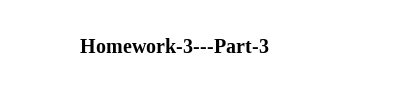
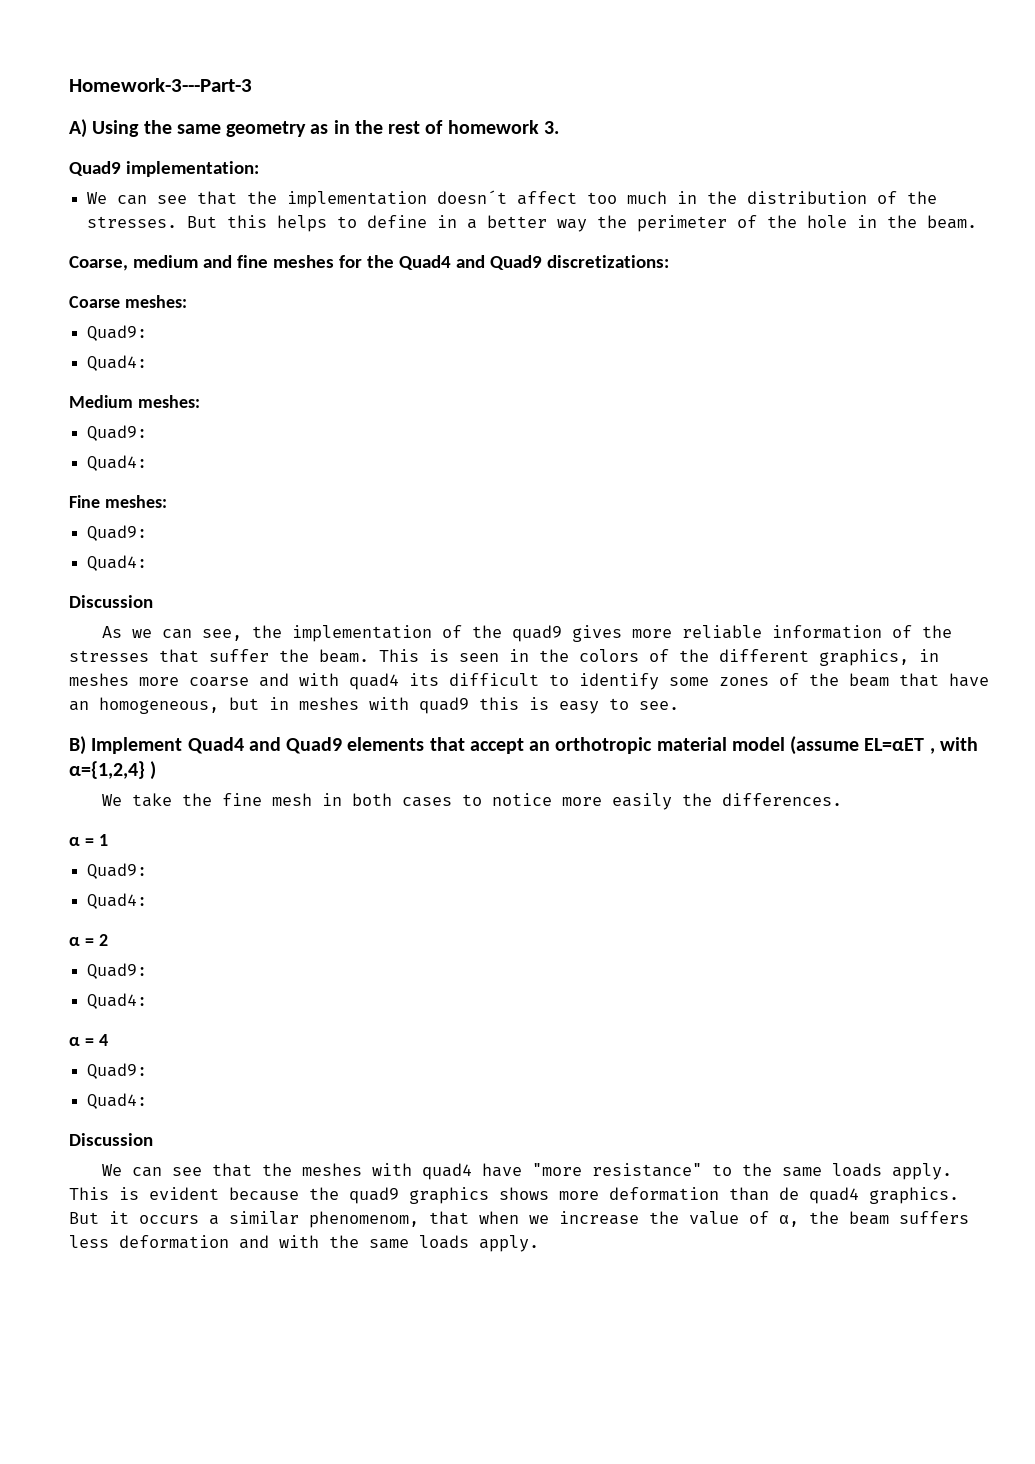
(269, 45) none -> [69,119,559,138] [69,161,259,177] [87,190,938,208] [87,215,978,232] [69,255,669,271] [69,295,187,308] [87,325,148,341] [87,355,148,371] [69,395,200,408] [87,425,148,441] [87,455,148,471] [69,495,167,508] [87,525,148,541] [87,555,148,571] [69,595,153,608] [101,625,952,642] [69,649,939,666] [69,673,989,690] [69,697,679,714] [69,736,978,755] [69,761,157,780] [101,793,842,810] [69,834,108,846] [87,863,148,879] [87,893,148,909] [69,934,108,946] [87,963,148,979] [87,993,148,1009] [69,1034,108,1046] [87,1063,148,1079] [87,1093,148,1109] [69,1133,153,1146] [101,1163,952,1180] [69,1187,959,1204] [69,1211,969,1228] [69,1235,539,1252] // A) Using the same geometry as in the rest of homework 3. // Quad9 implementation: // We can see that the implementation doesn´t affect too much in the distribution of the stresses. But this helps to define in a better way the perimeter of the hole in the beam. // Coarse, medium and fine meshes for the Quad4 and Quad9 discretizations: // Coarse meshes: // Quad9: // Quad4: // Medium meshes: // Quad9: // Quad4: // Fine meshes: // Quad9: // Quad4: // Discussion // As we can see, the implementation of the quad9 gives more reliable information of the stresses that suffer the beam. This is seen in the colors of the different graphics, in meshes more coarse and with quad4 its difficult to identify some zones of the beam that have an homogeneous, but in meshes with quad9 this is easy to see. // B) Implement Quad4 and Quad9 elements that accept an orthotropic material model (assume EL=αET , with α={1,2,4} ) // We take the fine mesh in both cases to notice more easily the differences. // α = 1 // Quad9: // Quad4: // α = 2 // Quad9: // Quad4: // α = 4 // Quad9: // Quad4: // Discussion // We can see that the meshes with quad4 have "more resistance" to the same loads apply. This is evident because the quad9 graphics shows more deformation than de quad4 graphics. But it occurs a similar phenomenom, that when we increase the value of α, the beam suffers less deformation and with the same loads apply.

